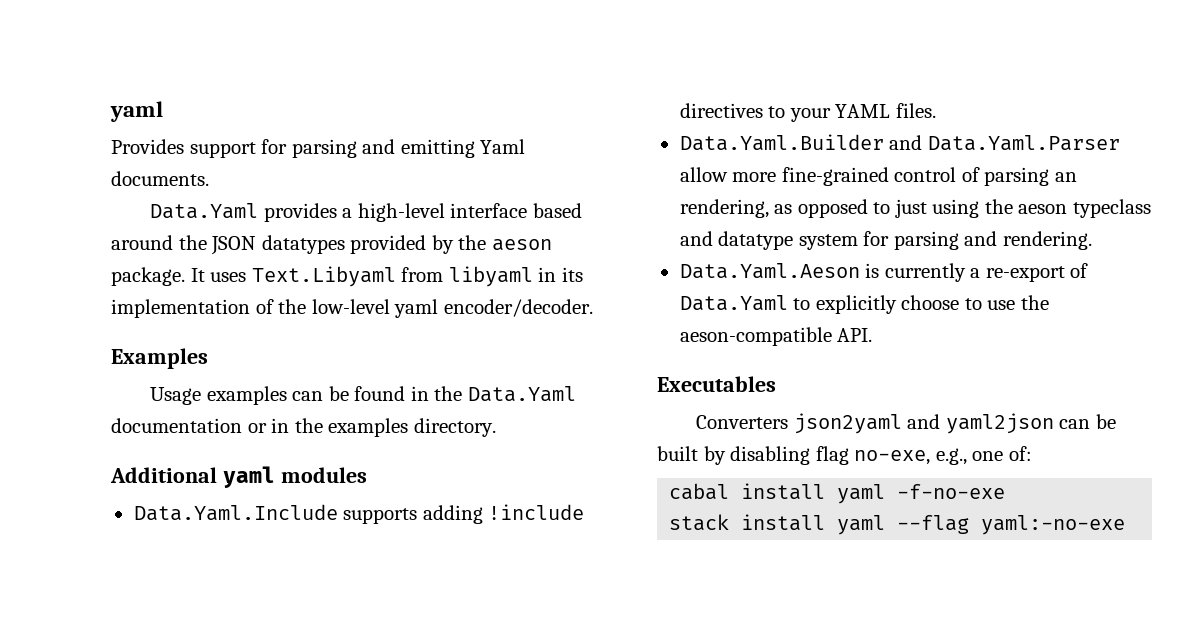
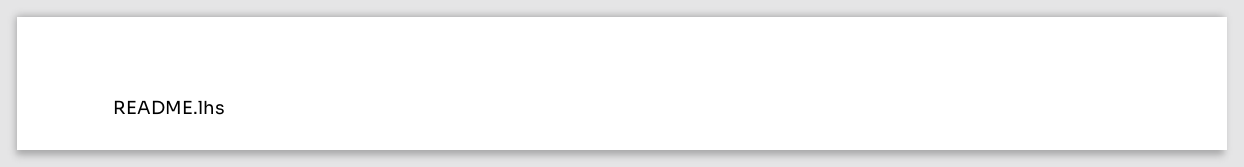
[110,101,163,122] [111,139,526,158] [111,171,209,186] [150,203,582,222] [111,235,552,255] [111,266,583,287] [111,299,593,318] [111,348,208,369] [150,386,576,405] [111,418,496,437] [110,466,367,488] [133,504,585,524] [679,103,936,122] [679,134,1120,151] [679,167,1077,186] [679,199,1151,218] [679,231,1092,250] [679,263,1089,282] [679,295,1049,314] [679,327,873,346] [657,376,776,392] [696,413,1116,434] [657,446,1032,465] [669,483,1006,504] [669,514,1126,535] yaml // Provides support for parsing and emitting Yaml documents. // Data.Yaml provides a high-level interface based around the JSON datatypes provided by the aeson package. It uses Text.Libyaml from libyaml in its implementation of the low-level yaml encoder/decoder. // Examples // Usage examples can be found in the Data.Yaml documentation or in the examples directory. // Additional yaml modules // Data.Yaml.Include supports adding !include directives to your YAML files. // Data.Yaml.Builder and Data.Yaml.Parser allow more fine-grained control of parsing an rendering, as opposed to just using the aeson typeclass and datatype system for parsing and rendering. // Data.Yaml.Aeson is currently a re-export of Data.Yaml to explicitly choose to use the aeson-compatible API. // Executables // Converters json2yaml and yaml2json can be built by disabling flag no-exe, e.g., one of: // cabal install yaml -f-no-exe // stack install yaml --flag yaml:-no-exe -> [113,100,225,115] README.lhs

